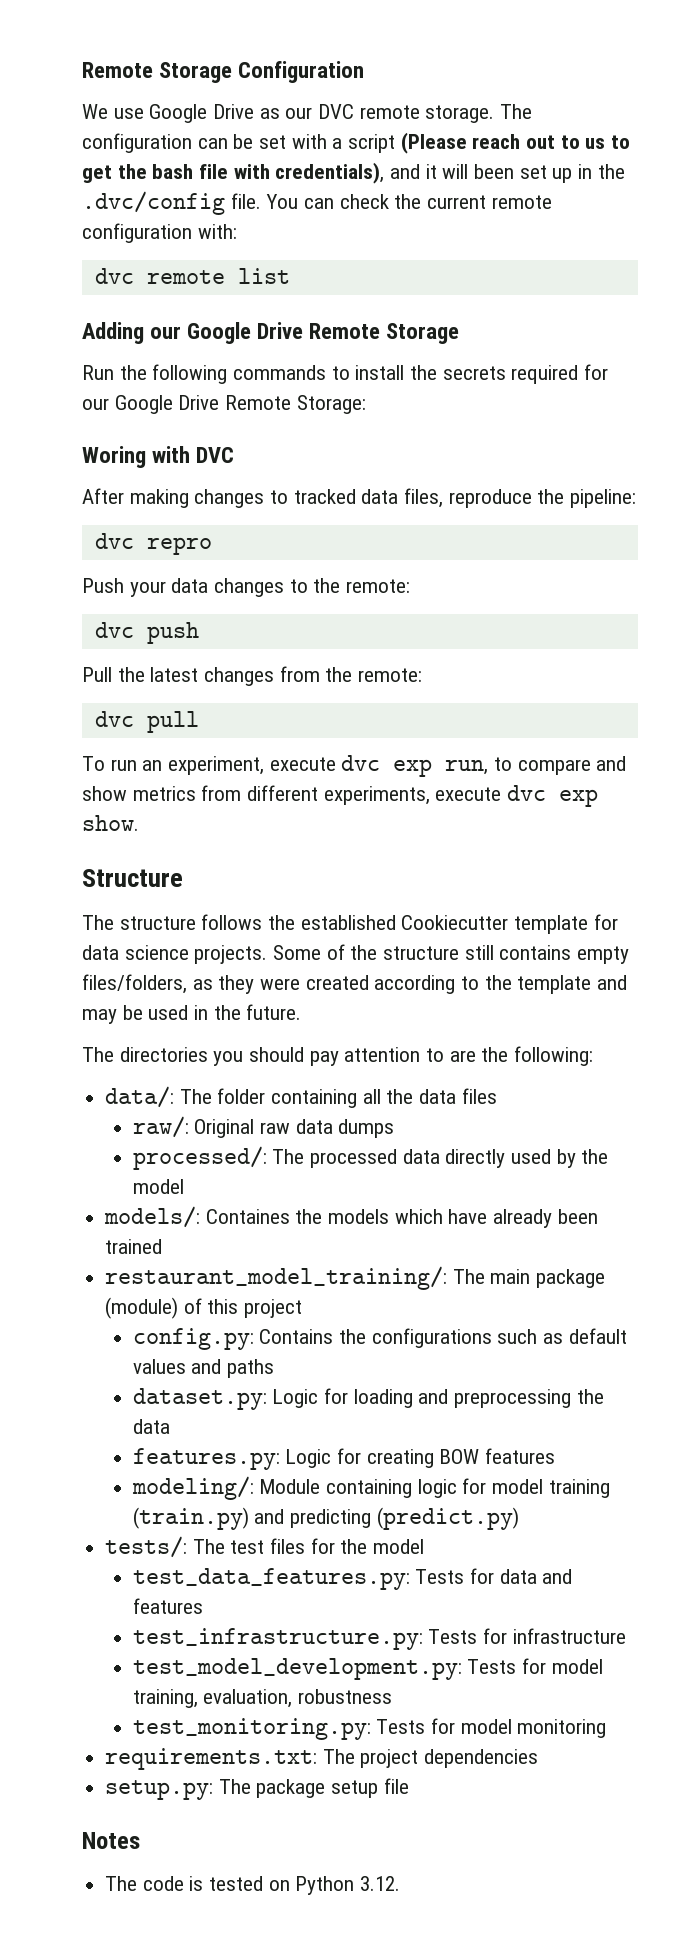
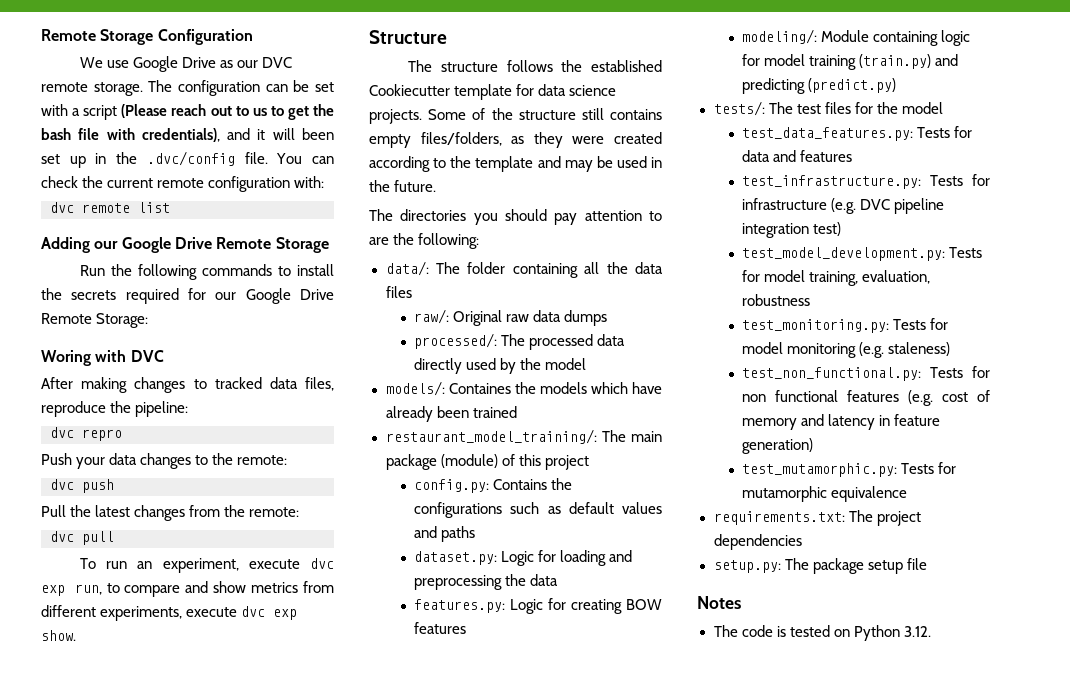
(626, 1636) none -> [831,198,945,214] [742,222,842,238] (e.g. DVC pipeline integration test)
(607, 1728) none -> [859,342,951,358] [742,366,990,381] [742,390,990,406] [742,414,941,430] [742,438,814,454] [742,462,957,477] [742,486,908,502] (e.g. staleness) // test_non_functional.py: Tests for non functional features (e.g. cost of memory and latency in feature generation) // test_mutamorphic.py: Tests for mutamorphic equivalence

